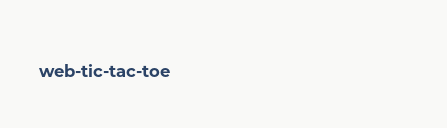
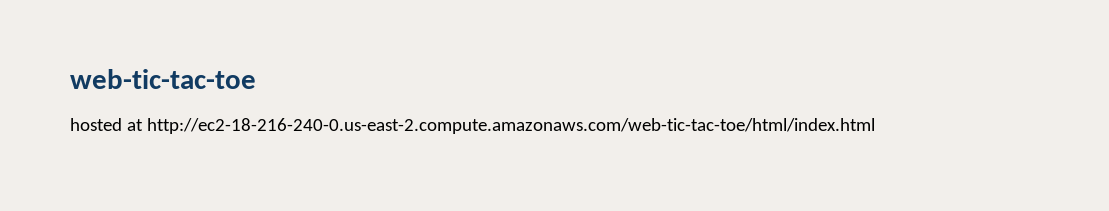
(170, 70) none -> [70,118,875,134] // hosted at http://ec2-18-216-240-0.us-east-2.compute.amazonaws.com/web-tic-tac-toe/html/index.html

